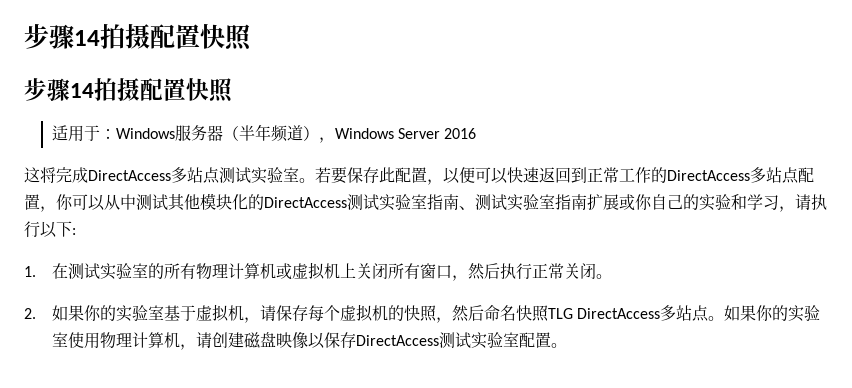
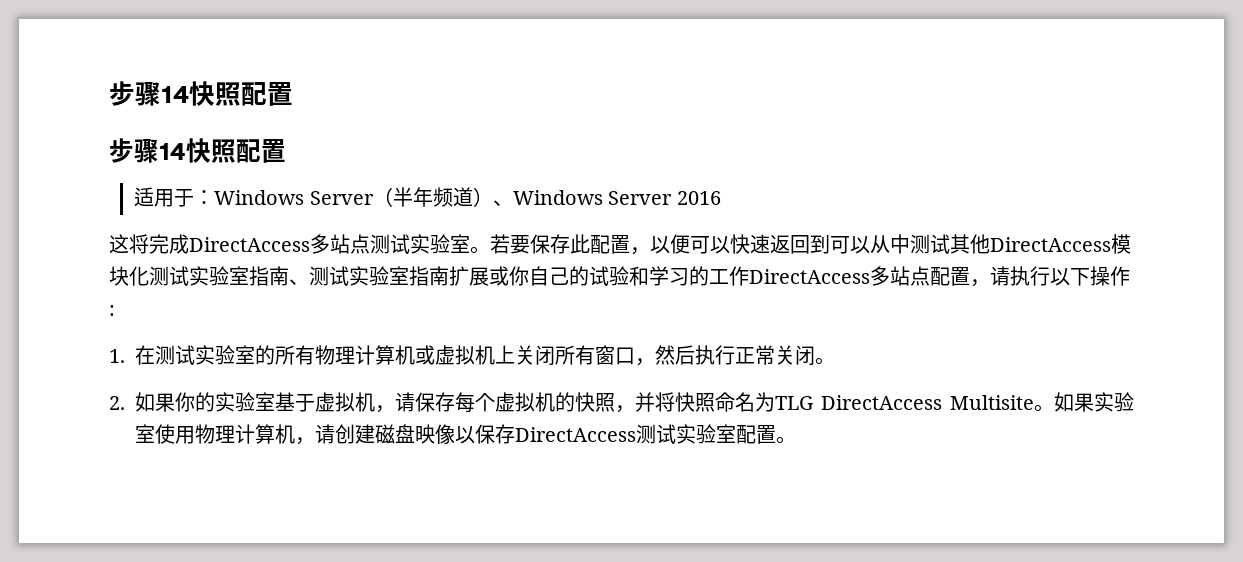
[24,23,252,51] [24,78,233,103] 步骤14拍摄配置快照 // 步骤14拍摄配置快照 -> [109,81,293,106] [109,138,286,163] 步骤14快照配置 // 步骤14快照配置
[174,125,223,141] 服务器 -> [309,191,374,205] Server
[318,137,335,143] ， -> [492,200,513,206] 、
[587,167,814,184] [24,194,73,212] 正常工作的DirectAccess多站点配置，你 -> (830, 244) none
[200,193,347,210] 模块化的DirectAccess -> [990,234,1131,254] [109,266,149,286] DirectAccess模块化
[699,194,715,211] 实 -> [589,266,609,286] 试
(779, 202) none -> [689,266,970,286] 的工作DirectAccess多站点配置
(72, 229) none -> [1090,266,1130,286] 操作
[451,305,789,322] 然后命名快照TLG DirectAccess多站点。如果你的 -> [635,392,1094,412] 并将快照命名为TLG DirectAccess Multisite。如果

